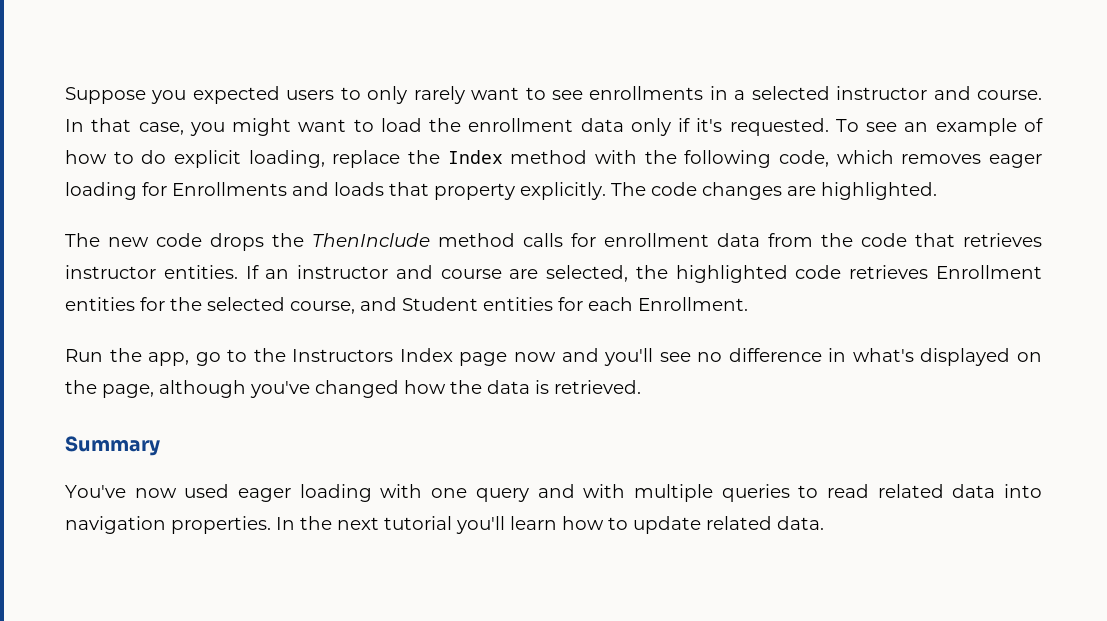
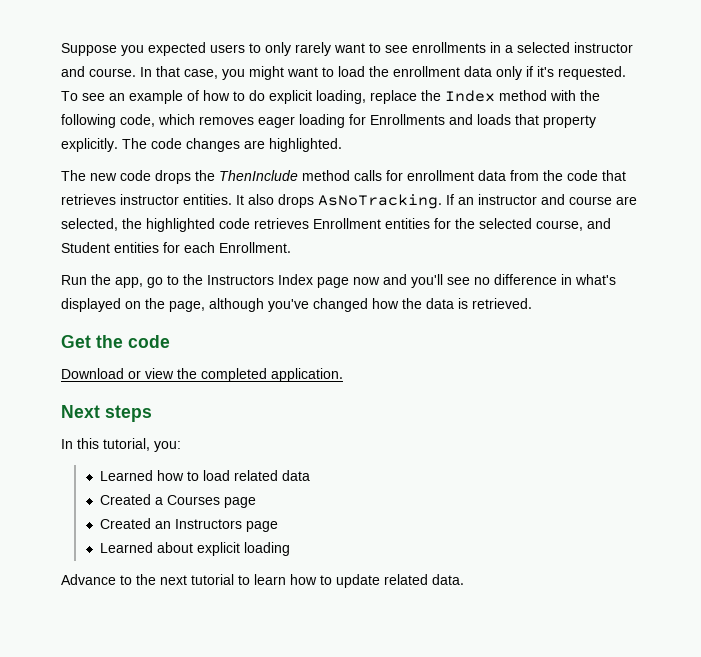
(238, 272) none -> [236,194,442,209] It also drops AsNoTracking.
[65,436,160,456] [65,484,1042,502] [65,516,295,534] Summary // You've now used eager loading with one query and with multiple queries to read related data into navigation properties. In -> [61,335,170,348] [61,368,343,382] [61,405,152,422] [61,438,181,452] [99,470,310,481] [99,494,256,508] [99,518,278,532] [99,542,290,556] [61,574,132,585] Get the code // Download or view the completed application. // Next steps // In this tutorial, you: // Learned how to load related data // Created a Courses page // Created an Instructors page // Learned about explicit loading // Advance to
[456,516,505,534] you'll -> [238,575,250,585] to

